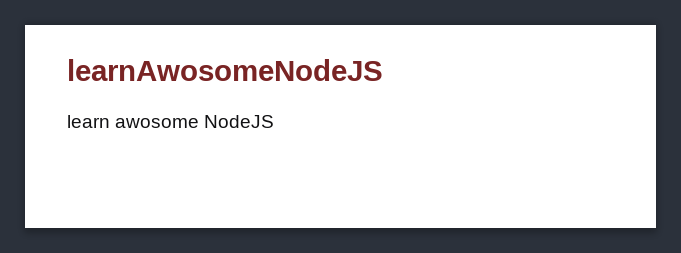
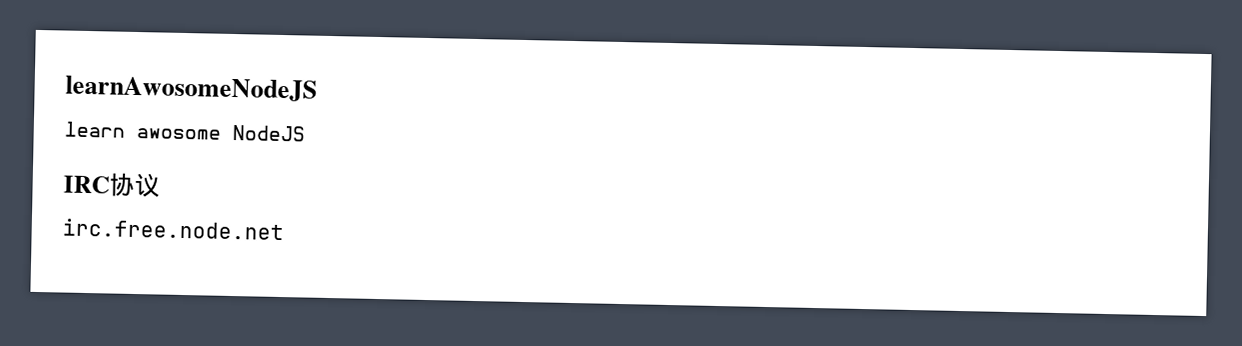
(275, 121) none -> [63,172,160,198] [62,218,284,241] // IRC协议 // irc.free.node.net

